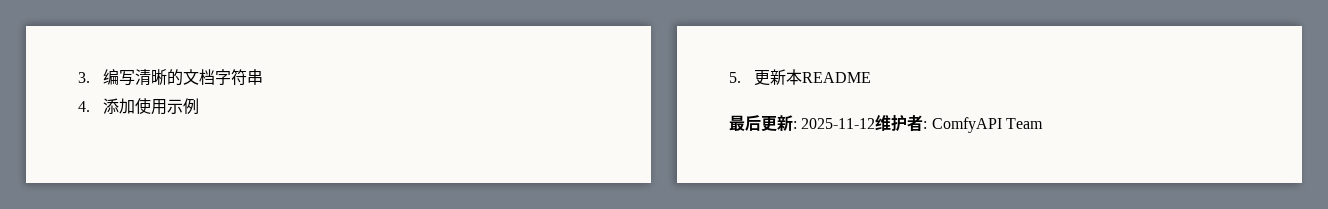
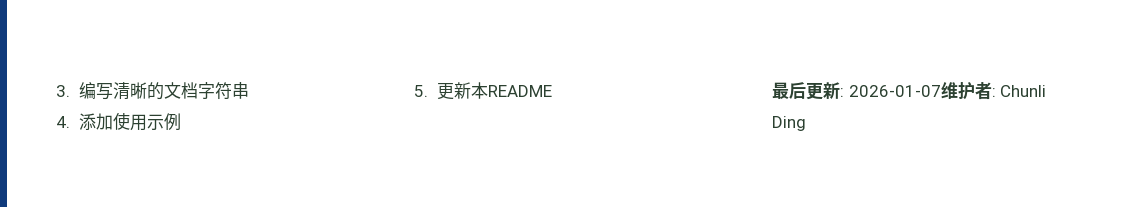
[801,118,876,129] 2025-11-12 -> [848,85,941,97] 2026-01-07
[931,117,1043,133] ComfyAPI Team -> [1000,85,1047,97] [772,116,806,131] Chunli Ding

